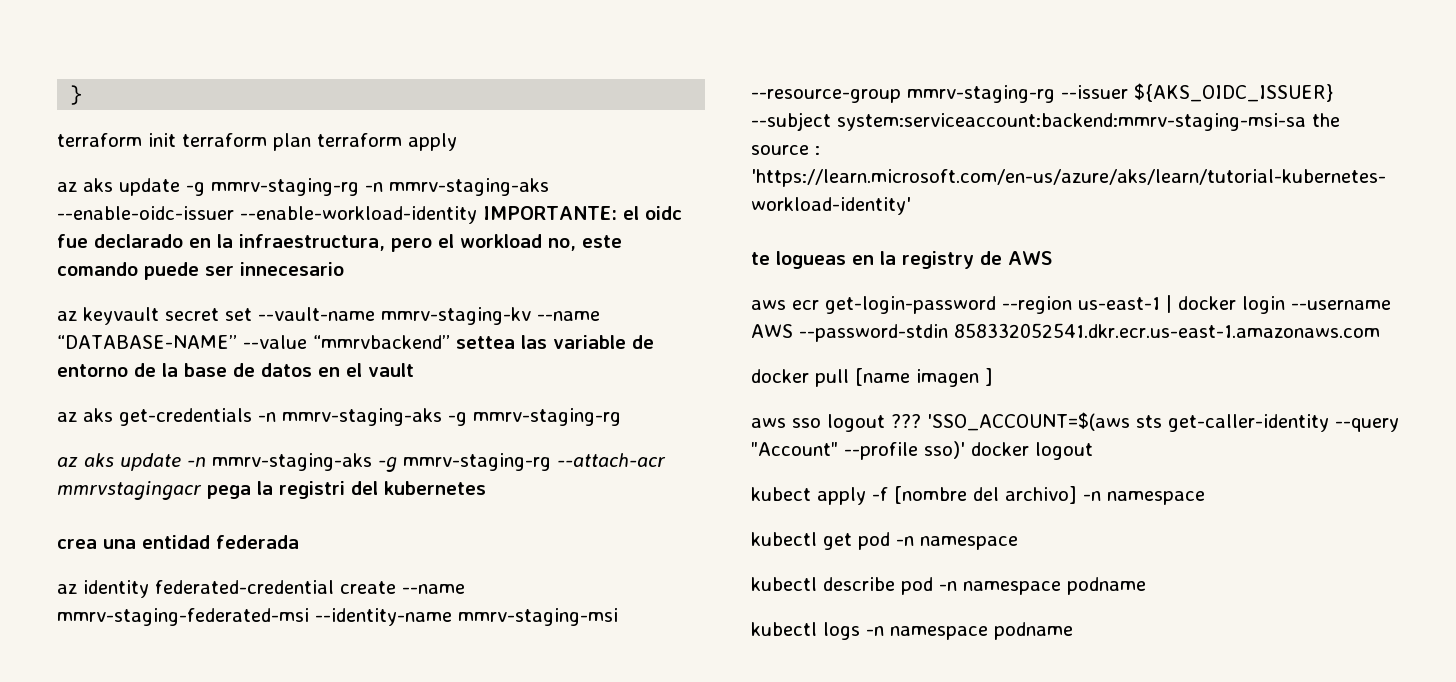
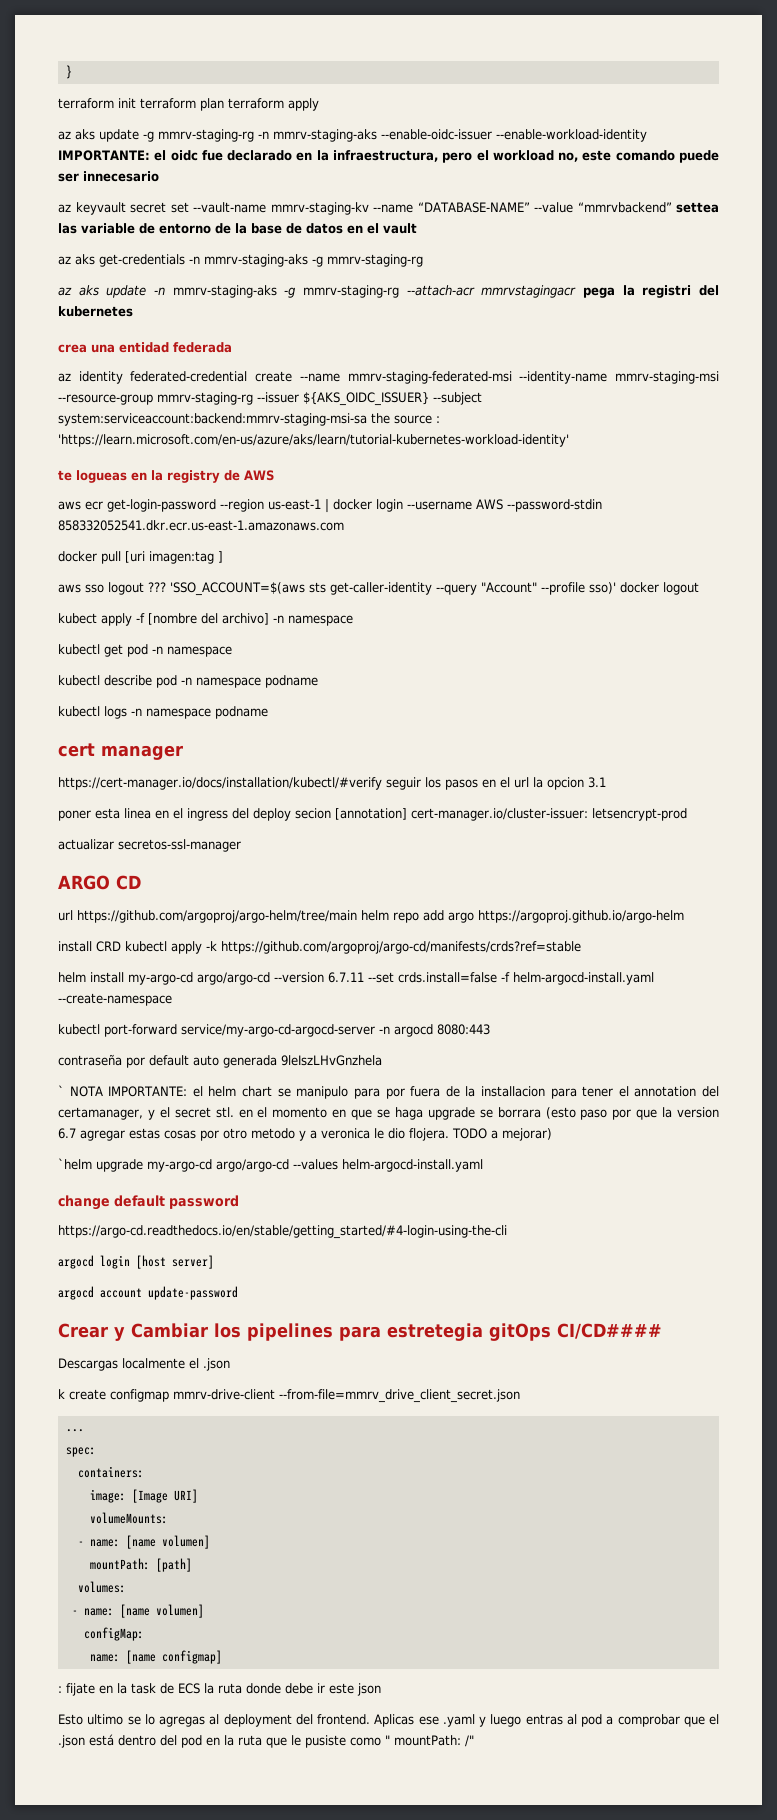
[855,368,979,387] [name imagen -> [125,551,214,564] [uri imagen:tag
(1073, 631) none -> [58,743,183,760] [58,777,606,790] [58,808,687,821] [58,839,241,852] [58,875,141,890] [58,910,684,923] [58,941,581,954] [58,972,654,985] [58,993,172,1006] [58,1024,490,1037] [58,1054,382,1068] [58,1085,719,1099] [58,1107,719,1120] [58,1128,552,1141] [58,1158,483,1172] [58,1195,239,1210] [58,1225,507,1239] [58,1255,214,1269] [58,1286,238,1300] [58,1323,662,1341] [58,1358,230,1371] [58,1389,520,1403] [65,1429,84,1432] [65,1447,96,1457] [77,1466,144,1478] [89,1489,198,1503] [89,1512,168,1524] [77,1535,210,1549] [89,1558,192,1572] [77,1581,126,1593] [71,1604,204,1618] [83,1627,144,1641] [89,1650,222,1664] [58,1683,381,1696] [58,1714,719,1727] [58,1734,474,1748] // cert manager // https://cert-manager.io/docs/installation/kubectl/#verify seguir los pasos en el url la opcion 3.1 // poner esta linea en el ingress del deploy secion [annotation] cert-manager.io/cluster-issuer: letsencrypt-prod // actualizar secretos-ssl-manager // ARGO CD // url https://github.com/argoproj/argo-helm/tree/main helm repo add argo https://argoproj.github.io/argo-helm // install CRD kubectl apply -k https://github.com/argoproj/argo-cd/manifests/crds?ref=stable // helm install my-argo-cd argo/argo-cd --version 6.7.11 --set crds.install=false -f helm-argocd-install.yaml --create-namespace // kubectl port-forward service/my-argo-cd-argocd-server -n argocd 8080:443 // contraseña por default auto generada 9leIszLHvGnzhela // ` NOTA IMPORTANTE: el helm chart se manipulo para por fuera de la installacion para tener el annotation del certamanager, y el secret stl. en el momento en que se haga upgrade se borrara (esto paso por que la version 6.7 agregar estas cosas por otro metodo y a veronica le dio flojera. TODO a mejorar) // `helm upgrade my-argo-cd argo/argo-cd --values helm-argocd-install.yaml // change default password // https://argo-cd.readthedocs.io/en/stable/getting_started/#4-login-using-the-cli // argocd login [host server] // argocd account update-password // Crear y Cambiar los pipelines para estretegia gitOps CI/CD#### // Descargas localmente el .json // k create configmap mmrv-drive-client --from-file=mmrv_drive_client_secret.json // ... // spec: // containers: // image: [Image URI] // volumeMounts: // - name: [name volumen] // mountPath: [path] // volumes: // - name: [name volumen] // configMap: // name: [name configmap] // : fijate en la task de ECS la ruta donde debe ir este json // Esto ultimo se lo agregas al deployment del frontend. Aplicas ese .yaml y luego entras al pod a comprobar que el .json está dentro del pod en la ruta que le pusiste como " mountPath: /"

